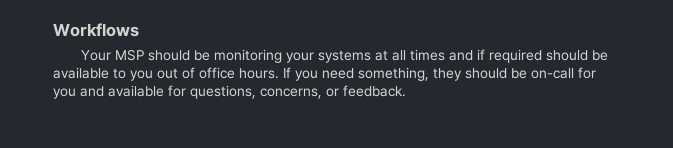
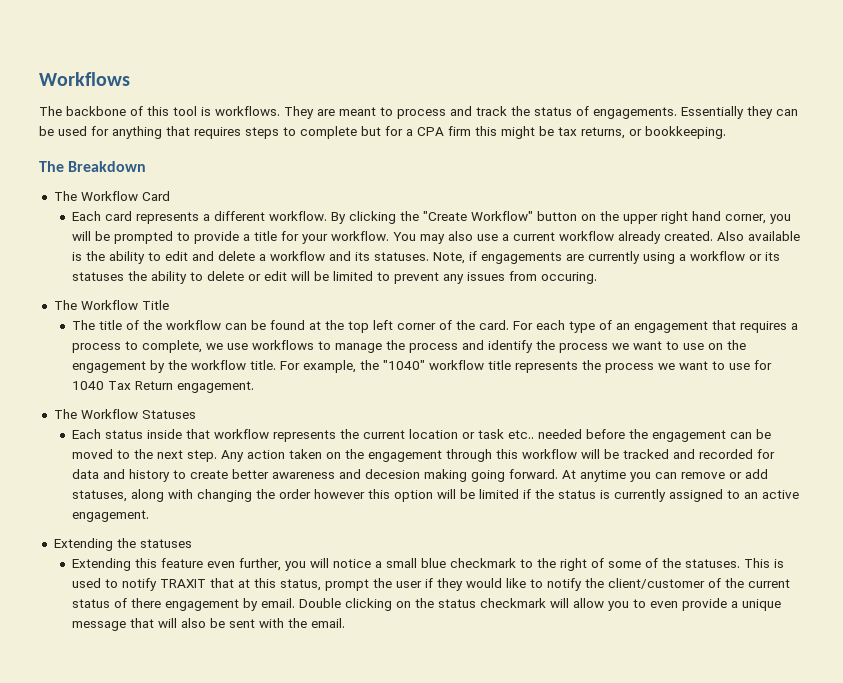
[80,49,608,63] [53,67,596,81] [53,85,406,99] Your MSP should be monitoring your systems at all times and if required should be available to you out of office hours. If you need something, they should be on-call for you and available for questions, concerns, or feedback. -> [39,106,798,119] [39,126,726,139] [39,161,147,172] [53,191,170,201] [72,211,792,224] [72,231,801,244] [72,251,781,264] [72,271,598,284] [53,300,169,310] [72,320,799,333] [72,340,747,353] [72,360,773,373] [72,381,255,393] [53,409,196,419] [72,429,772,442] [72,449,776,462] [72,469,769,482] [72,489,800,502] [72,510,150,522] [53,538,192,551] [72,558,785,571] [72,578,791,591] [72,598,782,611] [72,618,346,631] The backbone of this tool is workflows. They are meant to process and track the status of engagements. Essentially they can be used for anything that requires steps to complete but for a CPA firm this might be tax returns, or bookkeeping. // The Breakdown // The Workflow Card // Each card represents a different workflow. By clicking the "Create Workflow" button on the upper right hand corner, you will be prompted to provide a title for your workflow. You may also use a current workflow already created. Also available is the ability to edit and delete a workflow and its statuses. Note, if engagements are currently using a workflow or its statuses the ability to delete or edit will be limited to prevent any issues from occuring. // The Workflow Title // The title of the workflow can be found at the top left corner of the card. For each type of an engagement that requires a process to complete, we use workflows to manage the process and identify the process we want to use on the engagement by the workflow title. For example, the "1040" workflow title represents the process we want to use for 1040 Tax Return engagement. // The Workflow Statuses // Each status inside that workflow represents the current location or task etc.. needed before the engagement can be moved to the next step. Any action taken on the engagement through this workflow will be tracked and recorded for data and history to create better awareness and decesion making going forward. At anytime you can remove or add statuses, along with changing the order however this option will be limited if the status is currently assigned to an active engagement. // Extending the statuses // Extending this feature even further, you will notice a small blue checkmark to the right of some of the statuses. This is used to notify TRAXIT that at this status, prompt the user if they would like to notify the client/customer of the current status of there engagement by email. Double clicking on the status checkmark will allow you to even provide a unique message that will also be sent with the email.

